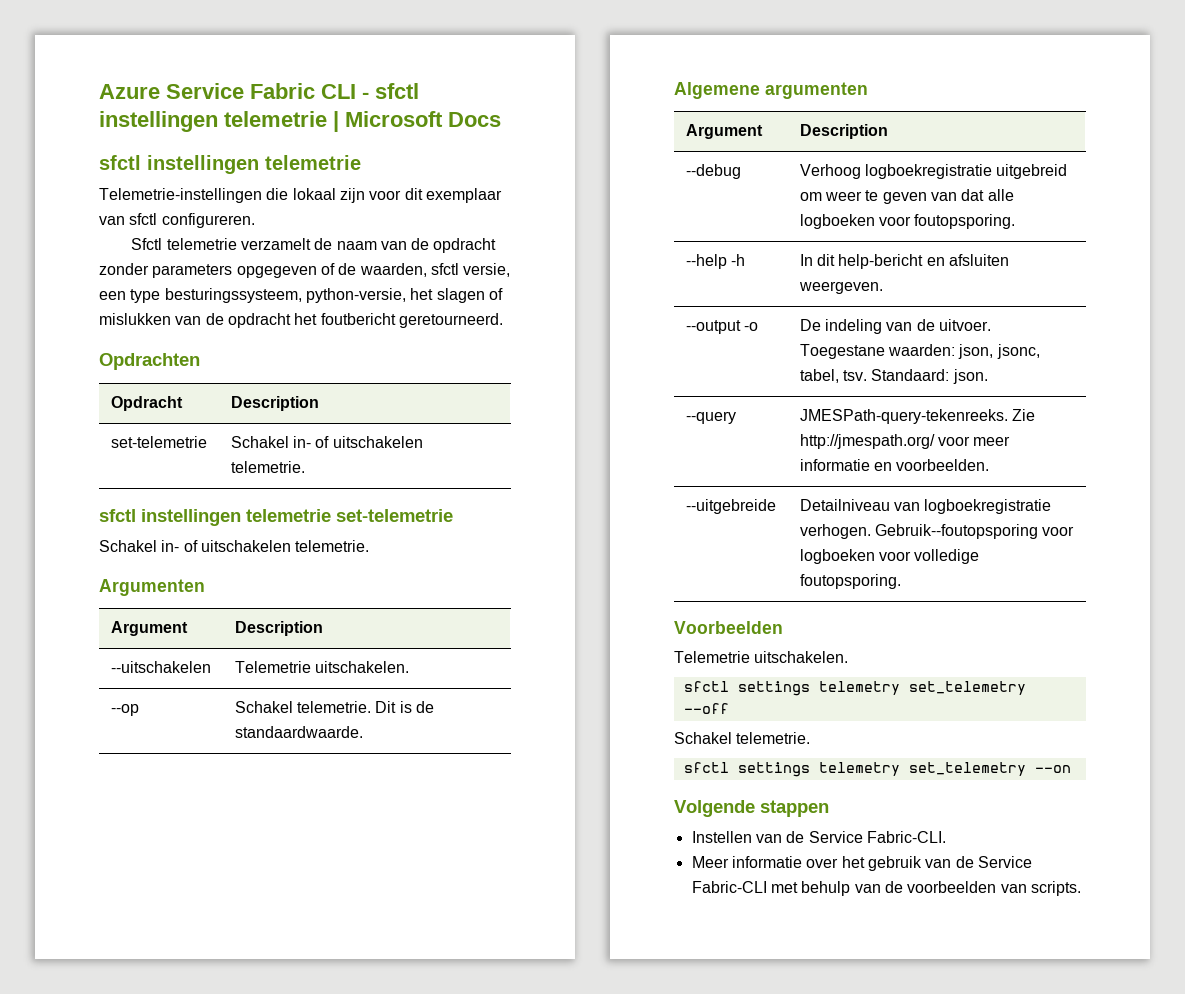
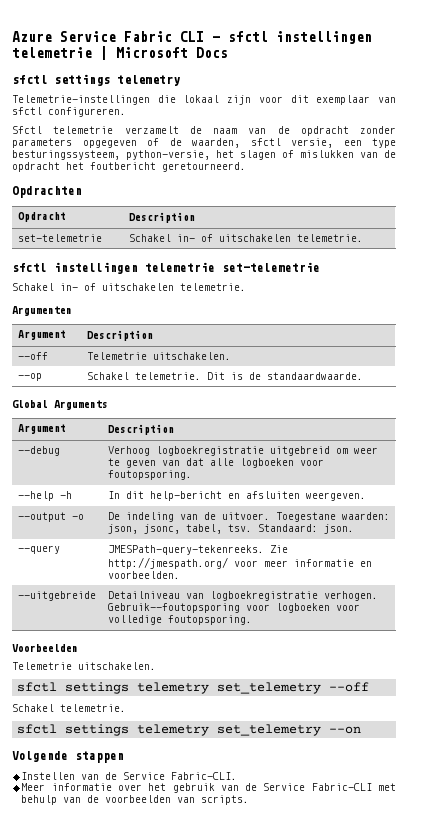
[147,155,361,174] instellingen telemetrie -> [54,74,180,86] settings telemetry
[110,661,211,673] --uitschakelen -> [17,352,48,360] --off
[674,82,868,99] Algemene argumenten -> [12,400,108,410] Global Arguments

